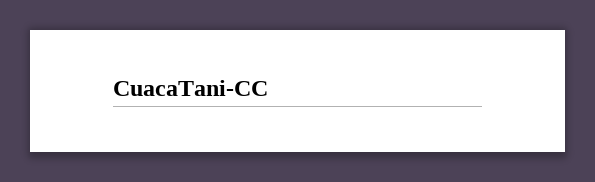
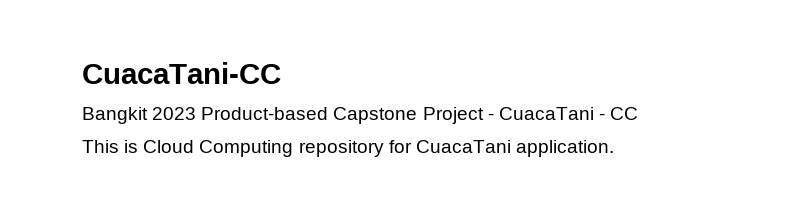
(268, 88) none -> [82,107,639,124] [82,140,614,157] // Bangkit 2023 Product-based Capstone Project - CuacaTani - CC // This is Cloud Computing repository for CuacaTani application.

